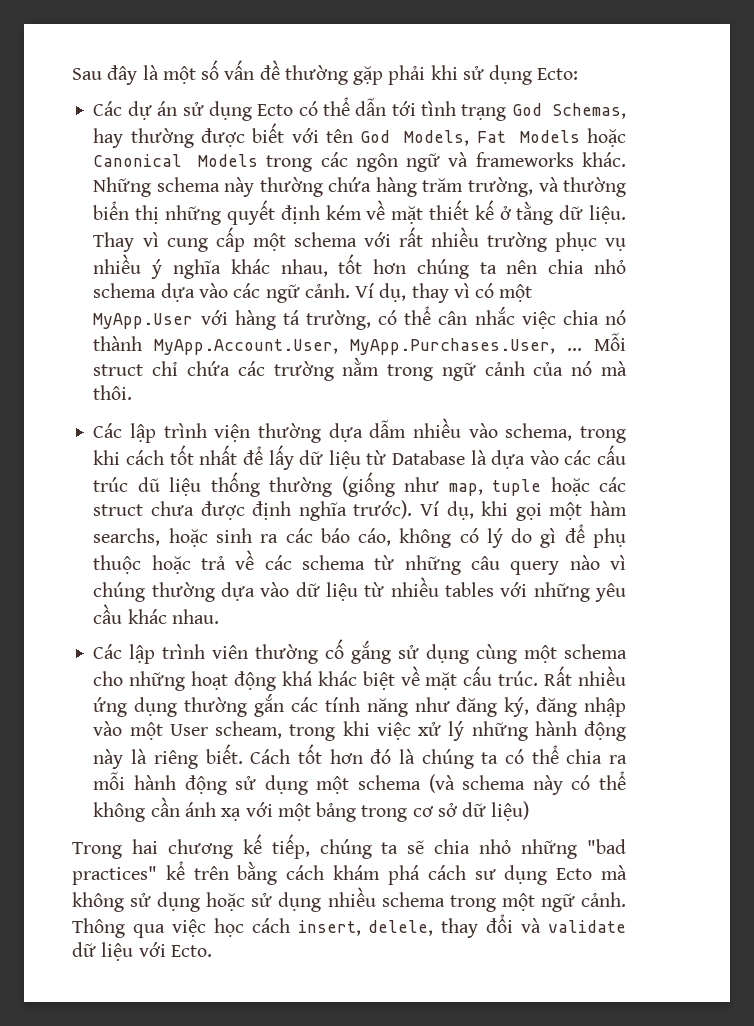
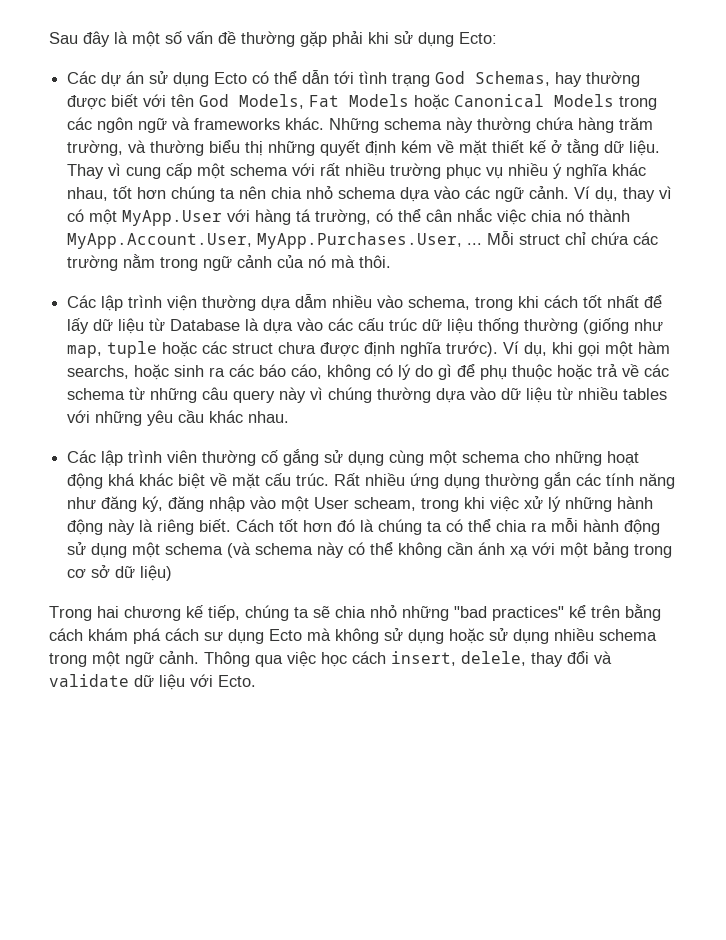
[93,201,130,220] biển -> [209,140,241,153] biểu
[137,477,160,492] dũ -> [422,319,443,331] dữ
[569,555,600,570] nào -> [279,387,307,403] này

